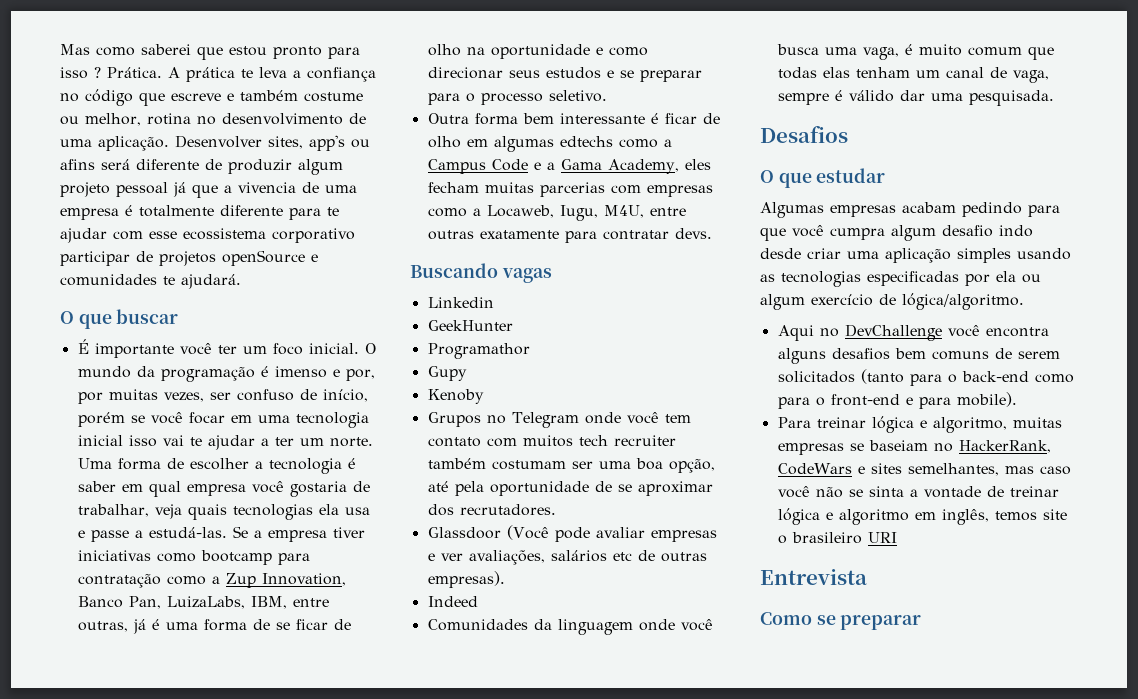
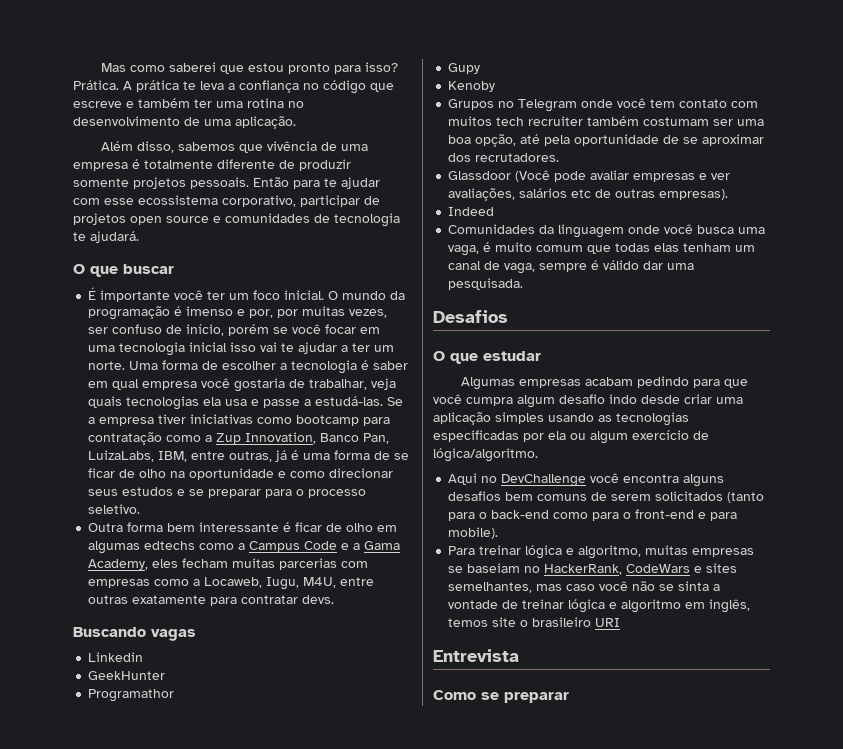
[60,67,101,79] isso ? -> [365,62,399,72] isso?
[304,92,363,102] [60,113,141,126] costume ou melhor, -> [194,99,243,108] ter uma
[175,135,370,151] [60,159,343,175] [60,182,296,198] Desenvolver sites, app's ou afins será diferente de produzir algum projeto pessoal já que a vivencia -> [101,141,318,153] // Além disso, sabemos que vivência
(283, 210) none -> [279,159,351,171] [73,177,289,189] de produzir somente projetos pessoais. Então
[272,228,355,243] corporativo -> [222,195,296,207] corporativo,
[222,250,318,266] [60,274,157,286] openSource e comunidades -> [130,213,400,227] open source e comunidades de tecnologia

